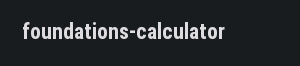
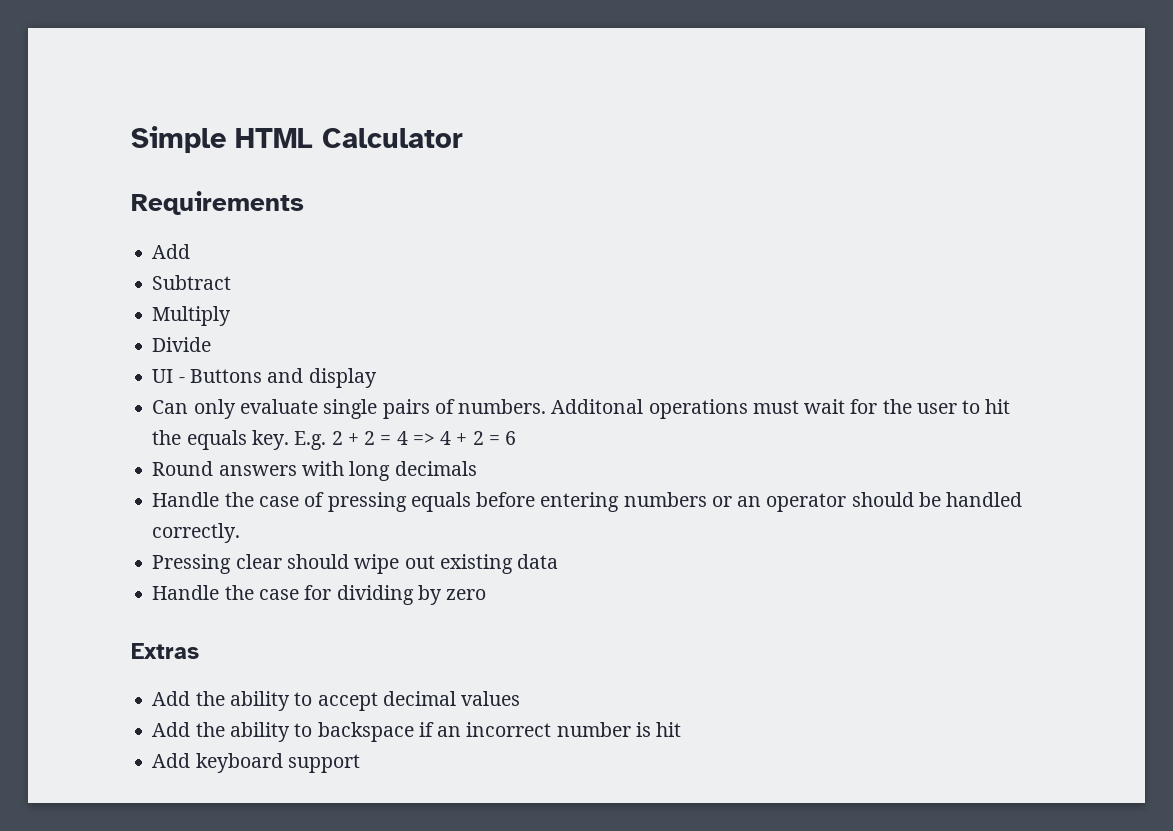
[22,22,225,39] foundations-calculator -> [131,126,463,153] [131,191,304,215] [152,244,191,259] [152,275,232,290] [152,306,232,326] [152,337,212,352] [152,368,377,388] [152,399,1011,419] [152,430,517,450] [152,461,477,481] [152,492,1023,512] [152,523,241,543] [152,554,559,574] [152,585,487,605] [131,643,199,659] [152,691,521,711] [152,722,682,742] [152,753,360,773] Simple HTML Calculator // Requirements // Add // Subtract // Multiply // Divide // UI - Buttons and display // Can only evaluate single pairs of numbers. Additonal operations must wait for the user to hit the equals key. E.g. 2 + 2 = 4 => 4 + 2 = 6 // Round answers with long decimals // Handle the case of pressing equals before entering numbers or an operator should be handled correctly. // Pressing clear should wipe out existing data // Handle the case for dividing by zero // Extras // Add the ability to accept decimal values // Add the ability to backspace if an incorrect number is hit // Add keyboard support

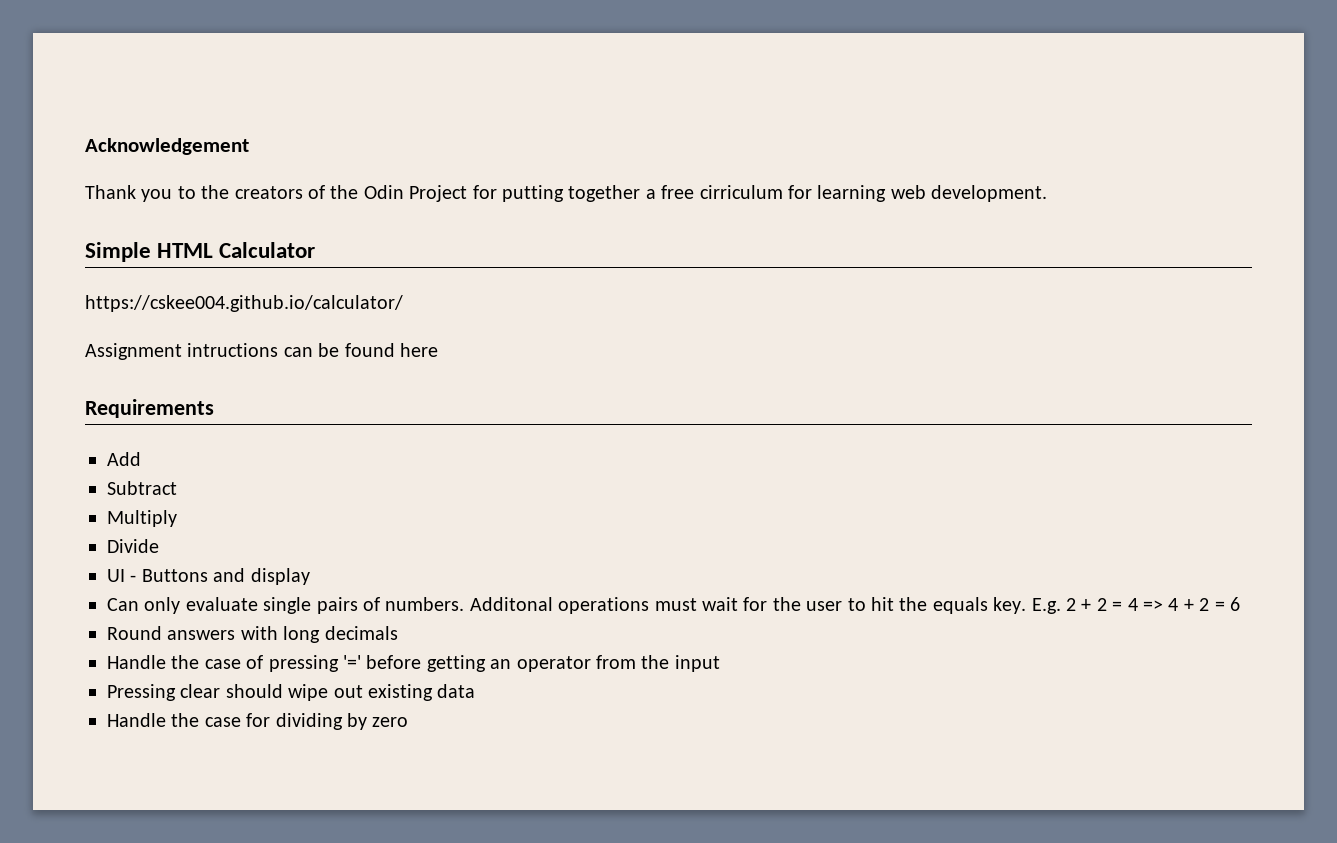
[131,126,463,153] Simple HTML Calculator -> [85,138,249,155] [85,185,1048,202] [85,242,316,262] [85,295,403,312] [85,343,438,360] Acknowledgement // Thank you to the creators of the Odin Project for putting together a free cirriculum for learning web development. // Simple HTML Calculator // https://cskee004.github.io/calculator/ // Assignment intructions can be found here
[410,492,1023,512] [152,523,241,543] equals before entering numbers or an operator should be handled correctly. -> [343,655,720,672] '=' before getting an operator from the input
[131,643,199,659] [152,691,521,711] [152,722,682,742] [152,753,360,773] // Extras // Add the ability to accept decimal values // Add the ability to backspace if an incorrect number is hit // Add keyboard support -> (409, 722) none

